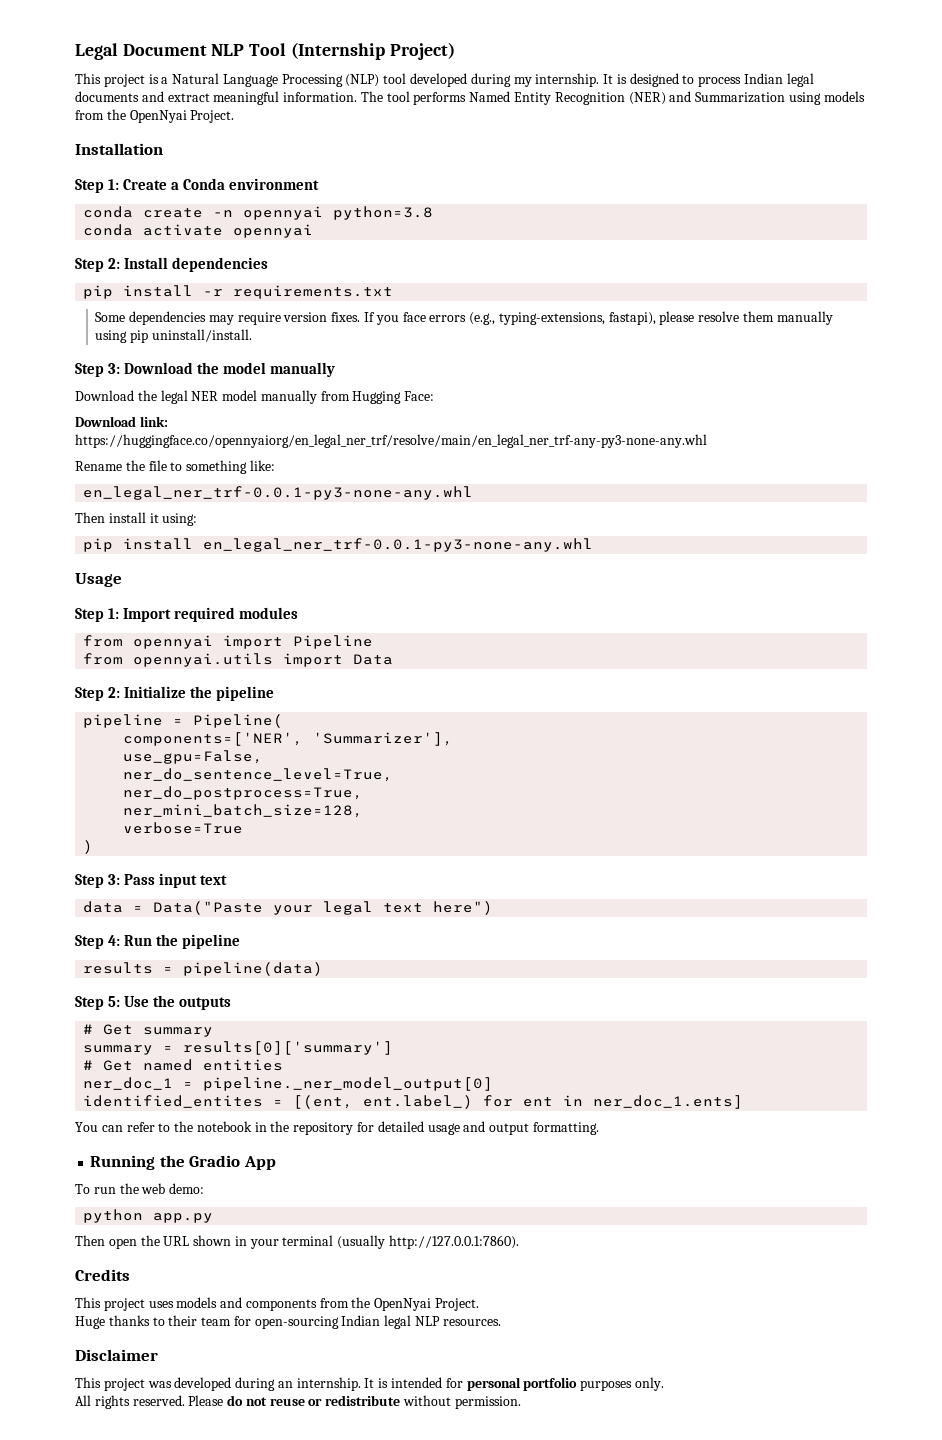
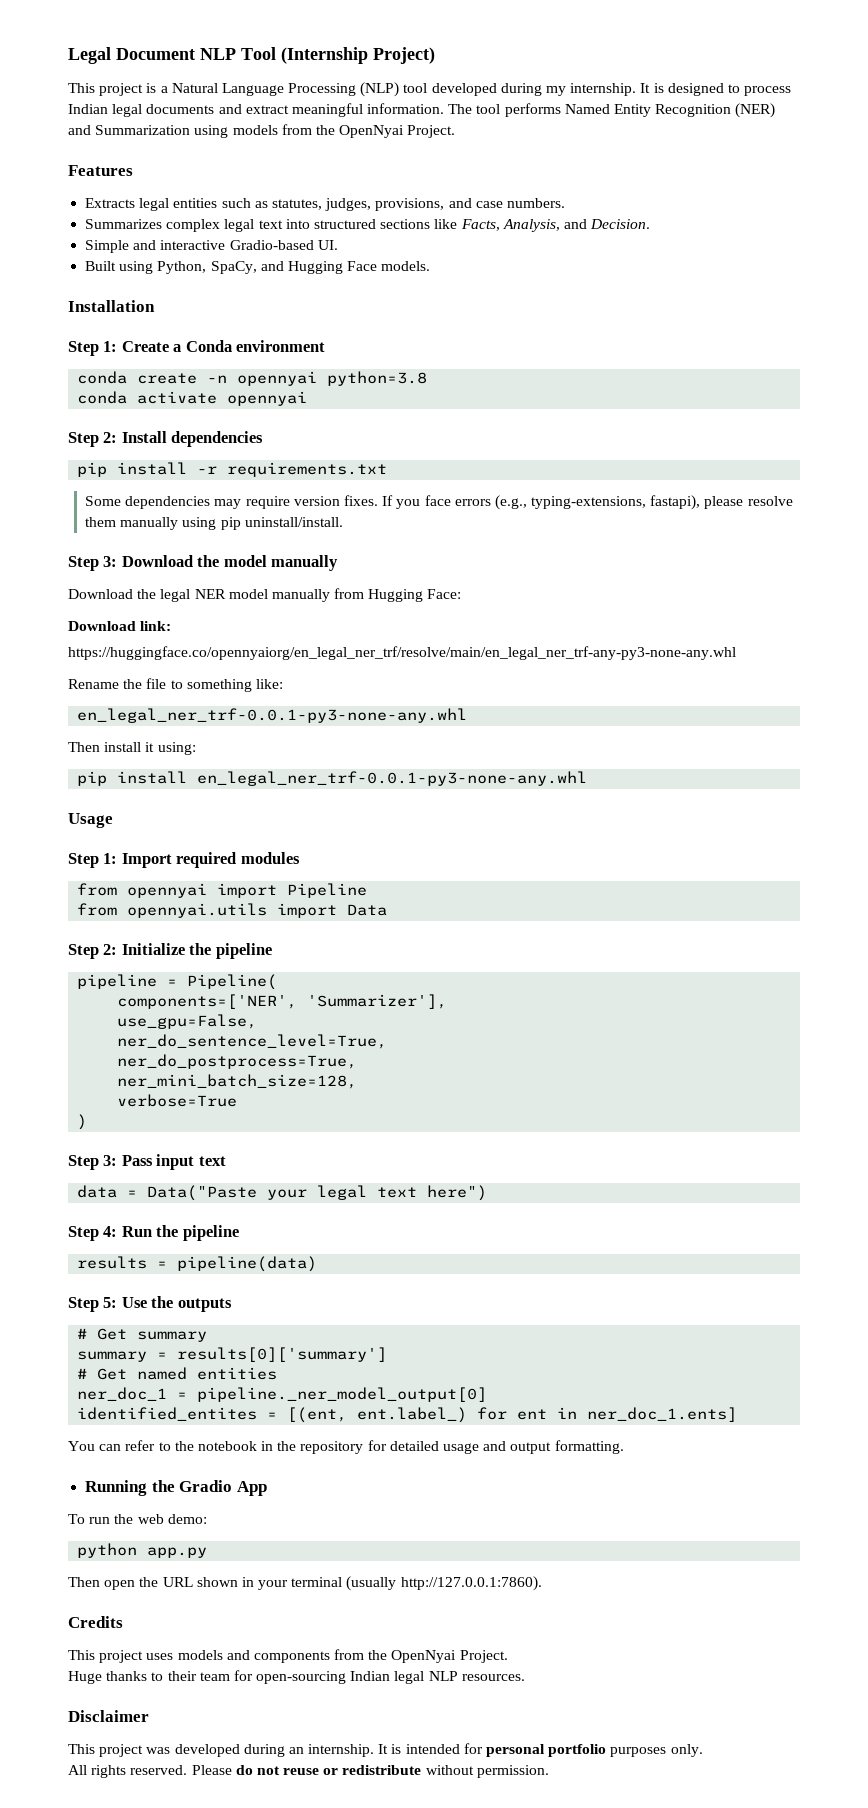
(235, 116) none -> [68,165,133,176] [85,198,565,211] [85,219,651,232] [85,240,338,253] [85,261,431,274] // Features // Extracts legal entities such as statutes, judges, provisions, and case numbers. // Summarizes complex legal text into structured sections like Facts, Analysis, and Decision. // Simple and interactive Gradio-based UI. // Built using Python, SpaCy, and Hugging Face models.

